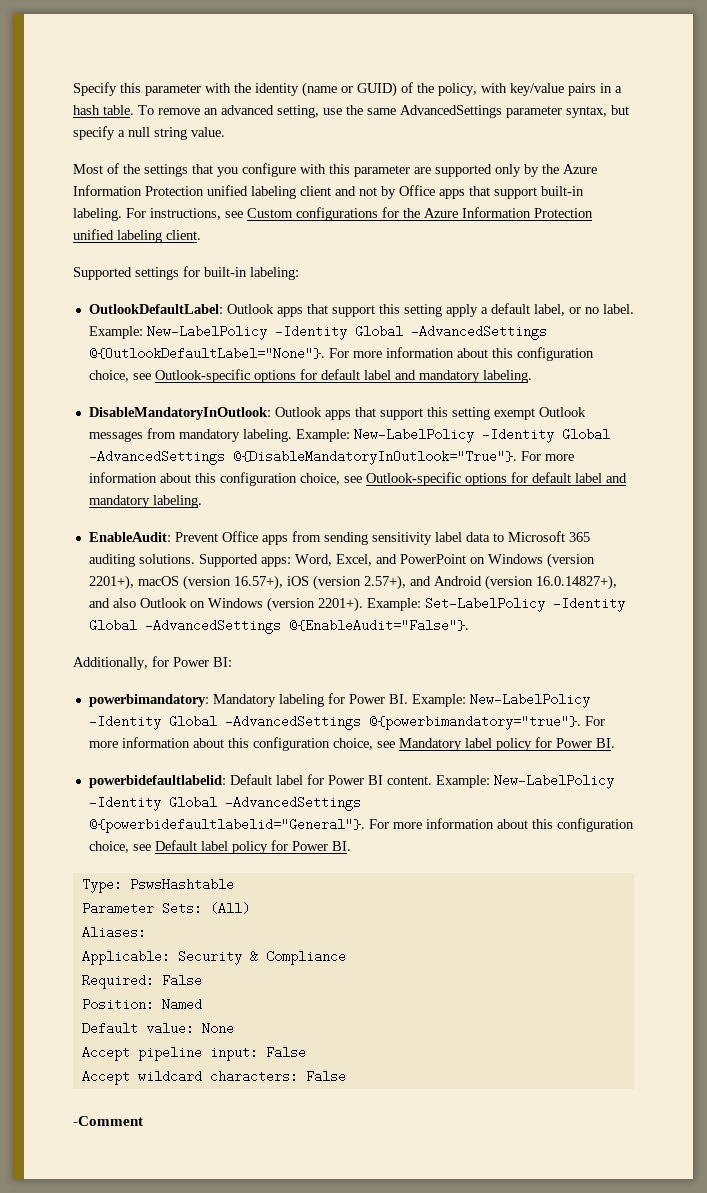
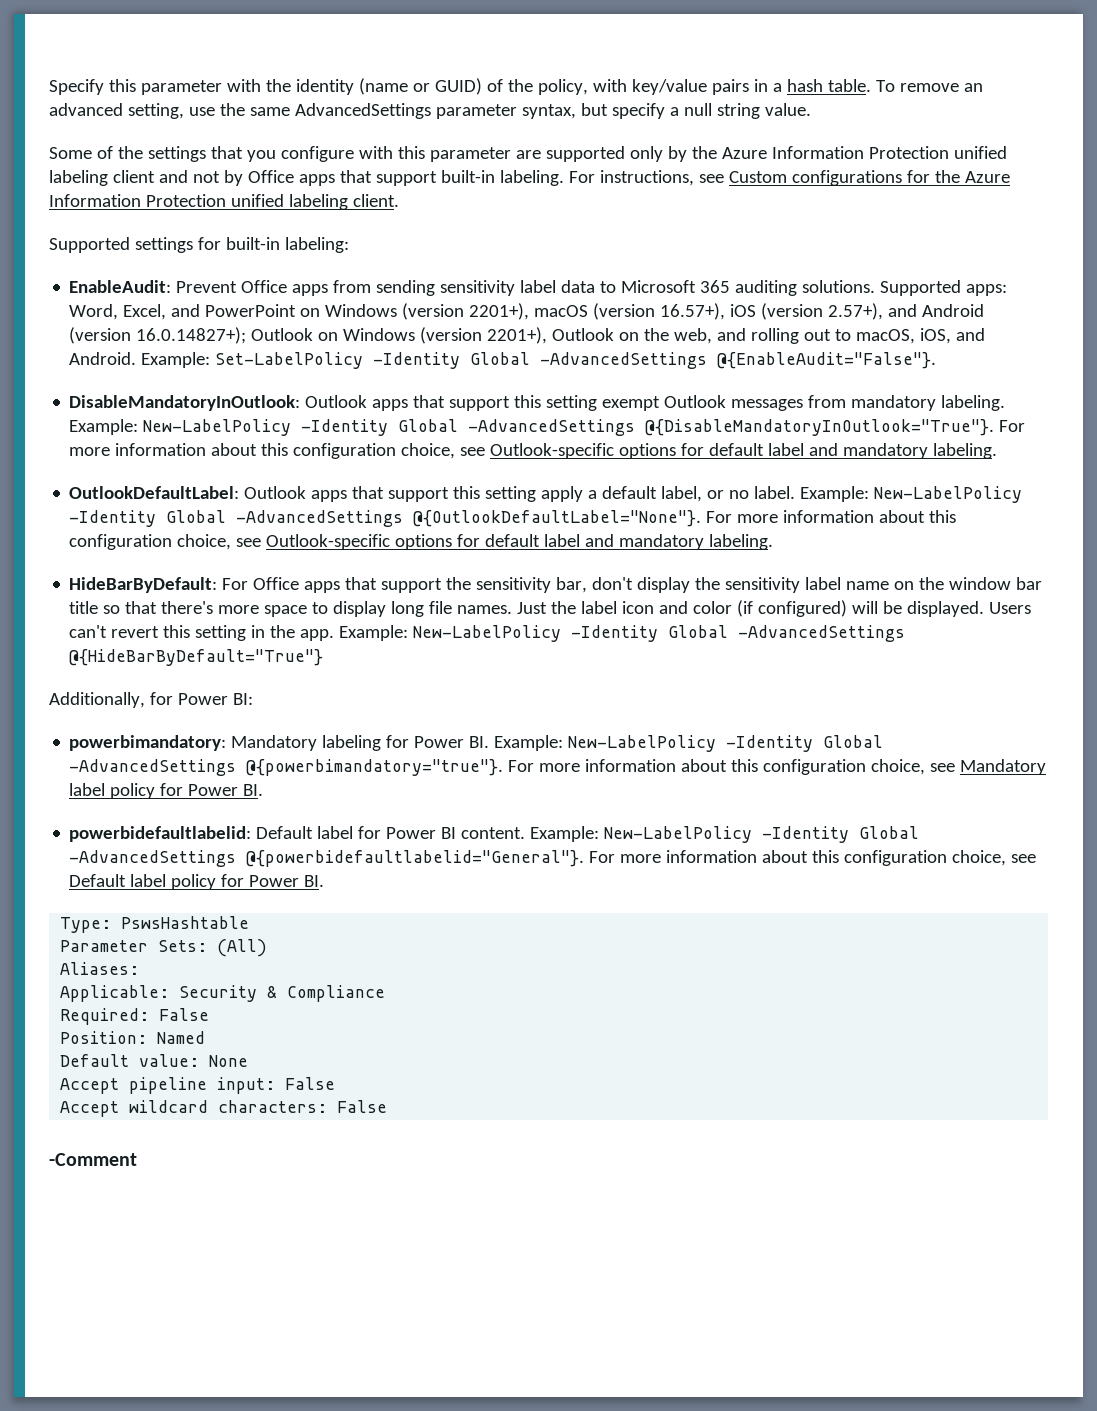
[73,164,103,174] Most -> [49,147,92,159] Some
(299, 273) none -> [69,280,1008,296] [69,303,985,320] [69,327,986,344] [69,352,937,369] [69,395,1006,411] [69,419,1026,436] [69,443,998,459] // EnableAudit: Prevent Office apps from sending sensitivity label data to Microsoft 365 auditing solutions. Supported apps: Word, Excel, and PowerPoint on Windows (version 2201+), macOS (version 16.57+), iOS (version 2.57+), and Android (version 16.0.14827+); Outlook on Windows (version 2201+), Outlook on the web, and rolling out to macOS, iOS, and Android. Example: Set-LabelPolicy -Identity Global -AdvancedSettings @{EnableAudit="False"}. // DisableMandatoryInOutlook: Outlook apps that support this setting exempt Outlook messages from mandatory labeling. Example: New-LabelPolicy -Identity Global -AdvancedSettings @{DisableMandatoryInOutlook="True"}. For more information about this configuration choice, see Outlook-specific options for default label and mandatory labeling.
[88,407,586,420] [88,428,610,443] [88,450,574,465] [88,472,627,486] [88,495,202,508] [88,531,590,545] [88,553,595,568] [88,575,617,590] [88,597,625,612] [88,619,469,634] DisableMandatoryInOutlook: Outlook apps that support this setting exempt Outlook messages from mandatory labeling. Example: New-LabelPolicy -Identity Global -AdvancedSettings @{DisableMandatoryInOutlook="True"}. For more information about this configuration choice, see Outlook-specific options for default label and mandatory labeling. // EnableAudit: Prevent Office apps from sending sensitivity label data to Microsoft 365 auditing solutions. Supported apps: Word, Excel, and PowerPoint on Windows (version 2201+), macOS (version 16.57+), iOS (version 2.57+), and Android (version 16.0.14827+), and also Outlook on Windows (version 2201+). Example: Set-LabelPolicy -Identity Global -AdvancedSettings @{EnableAudit="False"}. -> [69,577,1043,593] [69,600,1032,617] [69,625,906,642] [69,649,324,666] HideBarByDefault: For Office apps that support the sensitivity bar, don't display the sensitivity label name on the window bar title so that there's more space to display long file names. Just the label icon and color (if configured) will be displayed. Users can't revert this setting in the app. Example: New-LabelPolicy -Identity Global -AdvancedSettings @{HideBarByDefault="True"}

